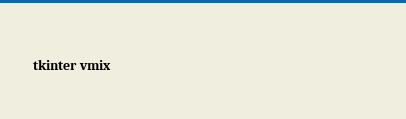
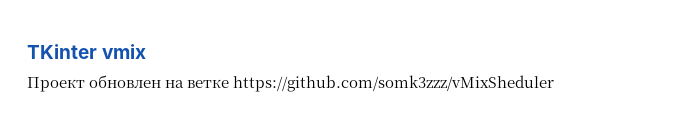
[33,59,77,70] tkinter -> [27,44,97,59] TKinter
(111, 65) none -> [27,75,555,92] // Проект обновлен на ветке https://github.com/somk3zzz/vMixSheduler

